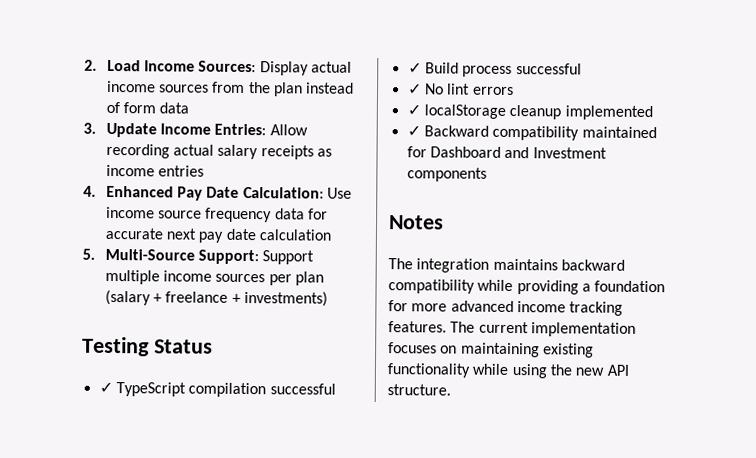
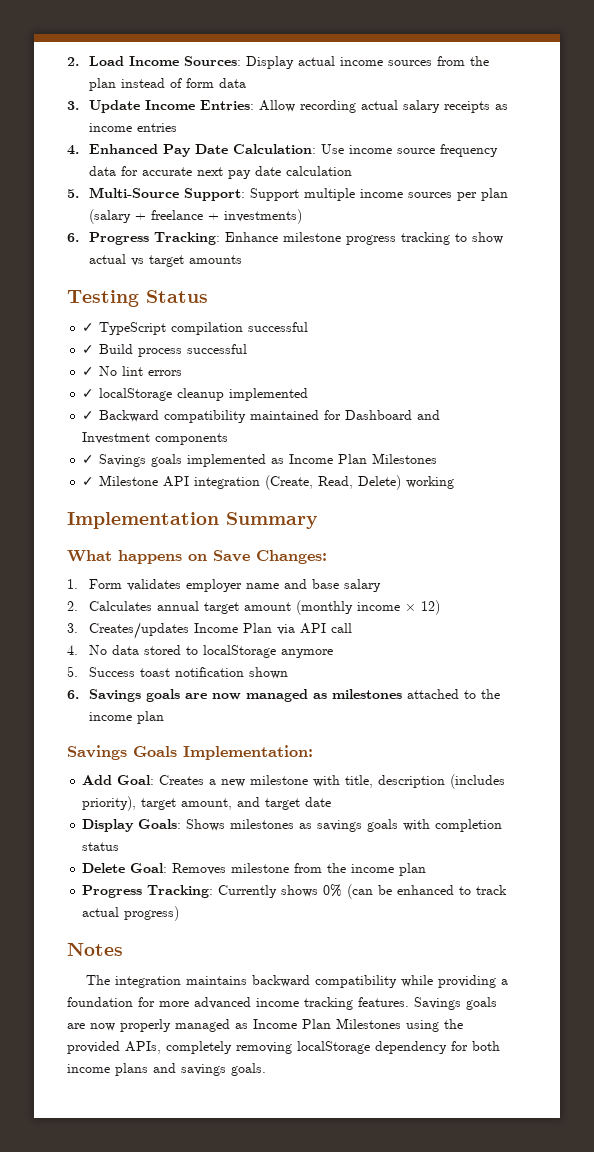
(328, 298) none -> [67,232,504,245] [89,254,243,267] // 6. Progress Tracking: Enhance milestone progress tracking to show actual vs target amounts
(487, 174) none -> [82,453,438,467] [82,475,455,490] [67,512,318,529] [67,550,327,564] [67,579,382,592] [67,600,441,615] [67,622,353,639] [67,645,334,658] [67,666,289,679] [67,689,501,702] [89,711,165,724] [67,745,313,760] [82,774,506,789] [82,796,332,811] [82,819,503,832] [82,842,120,851] [82,863,427,876] [82,884,508,899] [82,906,180,921] // ✓ Savings goals implemented as Income Plan Milestones // ✓ Milestone API integration (Create, Read, Delete) working // Implementation Summary // What happens on Save Changes: // 1. Form validates employer name and base salary // 2. Calculates annual target amount (monthly income × 12) // 3. Creates/updates Income Plan via API call // 4. No data stored to localStorage anymore // 5. Success toast notification shown // 6. Savings goals are now managed as milestones attached to the income plan // Savings Goals Implementation: // Add Goal: Creates a new milestone with title, description (includes priority), target amount, and target date // Display Goals: Shows milestones as savings goals with completion status // Delete Goal: Removes milestone from the income plan // Progress Tracking: Currently shows 0% (can be enhanced to track actual progress)
[450,321,636,337] [388,342,594,358] [387,363,629,379] [387,384,451,396] The current implementation focuses on maintaining existing functionality while using the new API structure. -> [414,997,497,1010] [67,1018,463,1032] [67,1041,500,1054] [67,1063,266,1076] Savings goals are now properly managed as Income Plan Milestones using the provided APIs, completely removing localStorage dependency for both income plans and savings goals.

